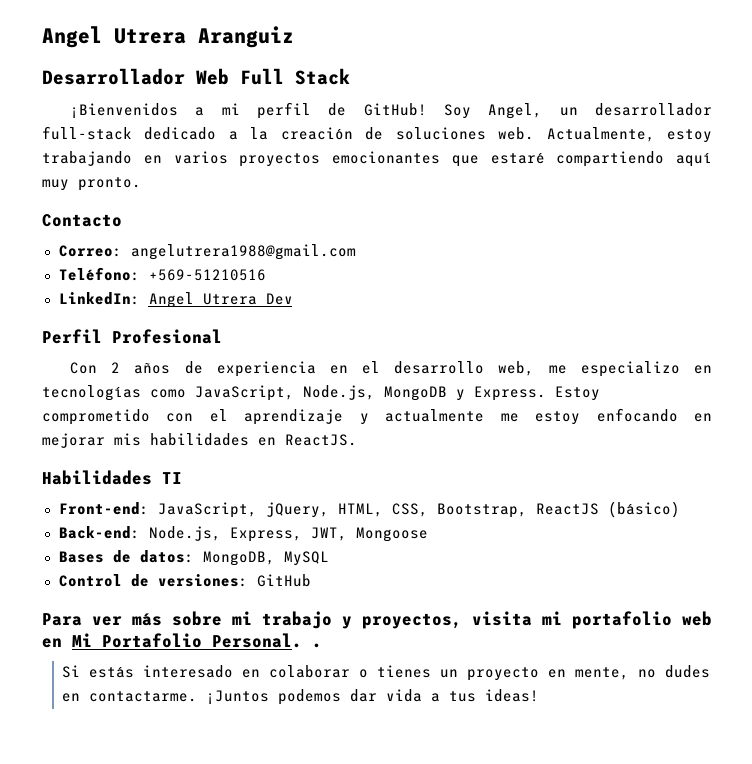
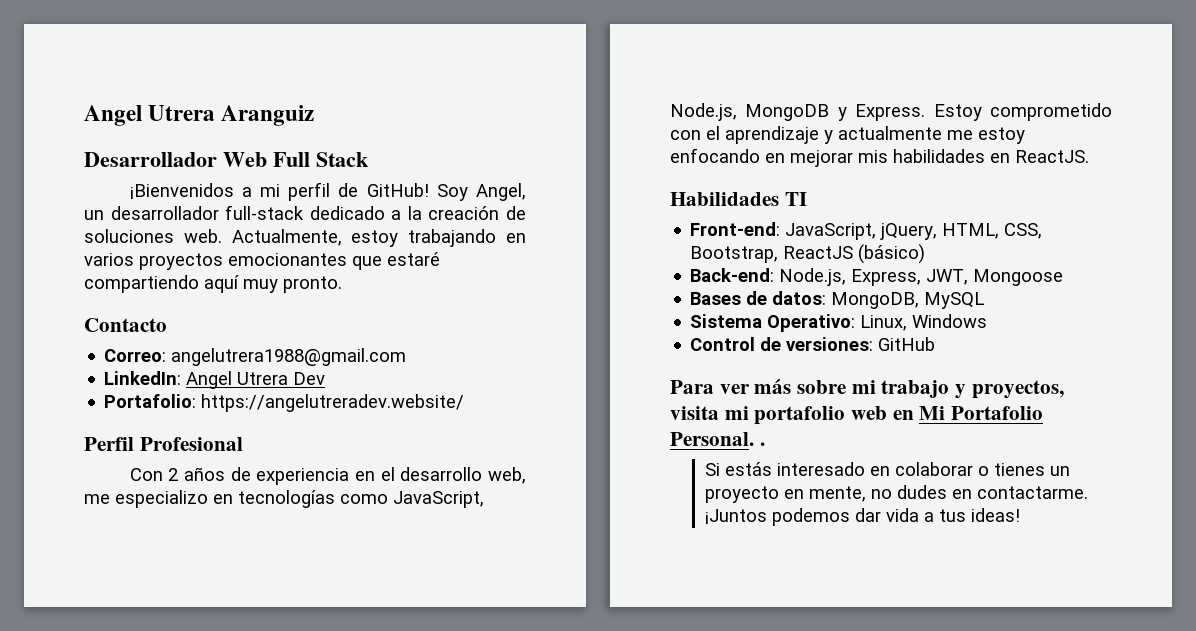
[58,267,266,281] // Teléfono: +569-51210516 -> (407, 357) none
(293, 299) none -> [104,394,465,412] // Portafolio: https://angelutreradev.website/
(329, 558) none -> [690,314,988,332] // Sistema Operativo: Linux, Windows

